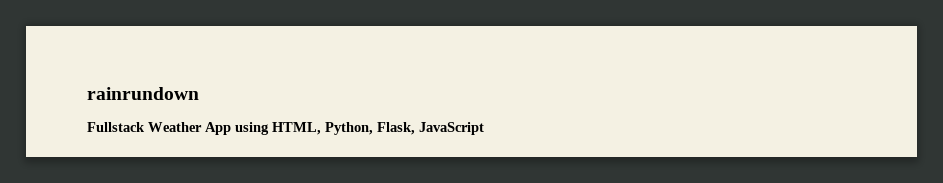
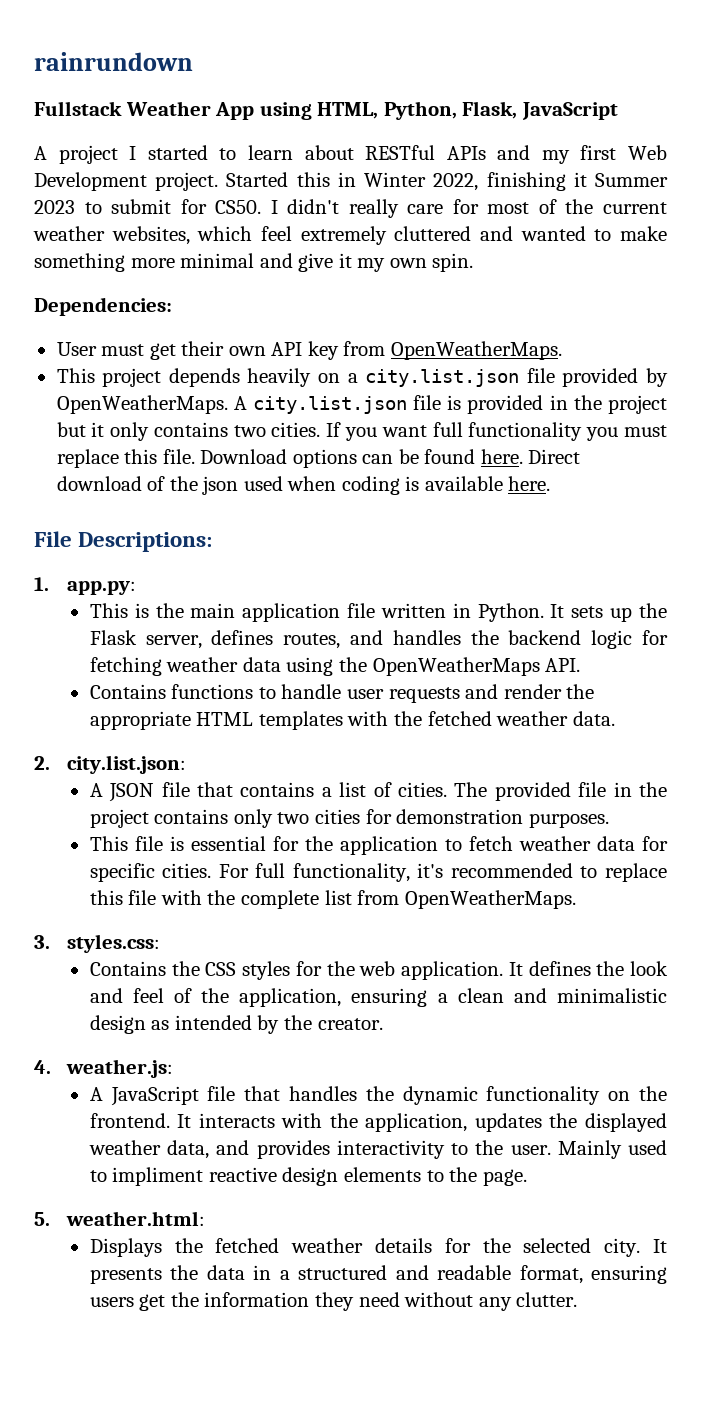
(484, 128) none -> [34,145,667,164] [34,172,668,191] [34,199,668,218] [33,226,667,245] [34,253,474,272] [34,297,172,316] [56,341,562,360] [56,368,669,387] [56,395,668,414] [56,422,668,441] [56,449,581,468] [56,476,551,495] [34,531,213,552] [34,577,137,595] [89,603,668,622] [89,630,668,649] [89,657,581,676] [89,684,595,703] [89,711,615,730] [34,755,187,774] [89,782,668,802] [89,809,609,828] [89,836,668,855] [89,863,668,882] [89,890,576,909] [34,934,161,953] [89,961,668,980] [89,988,668,1007] [89,1015,383,1034] [34,1059,174,1078] [89,1086,667,1106] [89,1113,668,1132] [88,1140,667,1159] [89,1167,527,1186] [34,1211,206,1226] [89,1238,667,1257] [89,1265,667,1284] [89,1292,578,1311] // A project I started to learn about RESTful APIs and my first Web Development project. Started this in Winter 2022, finishing it Summer 2023 to submit for CS50. I didn't really care for most of the current weather websites, which feel extremely cluttered and wanted to make something more minimal and give it my own spin. // Dependencies: // User must get their own API key from OpenWeatherMaps. // This project depends heavily on a city.list.json file provided by OpenWeatherMaps. A city.list.json file is provided in the project but it only contains two cities. If you want full functionality you must replace this file. Download options can be found here. Direct download of the json used when coding is available here. // File Descriptions: // 1. app.py: // This is the main application file written in Python. It sets up the Flask server, defines routes, and handles the backend logic for fetching weather data using the OpenWeatherMaps API. // Contains functions to handle user requests and render the appropriate HTML templates with the fetched weather data. // 2. city.list.json: // A JSON file that contains a list of cities. The provided file in the project contains only two cities for demonstration purposes. // This file is essential for the application to fetch weather data for specific cities. For full functionality, it's recommended to replace this file with the complete list from OpenWeatherMaps. // 3. styles.css: // Contains the CSS styles for the web application. It defines the look and feel of the application, ensuring a clean and minimalistic design as intended by the creator. // 4. weather.js: // A JavaScript file that handles the dynamic functionality on the frontend. It interacts with the application, updates the displayed weather data, and provides interactivity to the user. Mainly used to impliment reactive design elements to the page. // 5. weather.html: // Displays the fetched weather details for the selected city. It presents the data in a structured and readable format, ensuring users get the information they need without any clutter.

